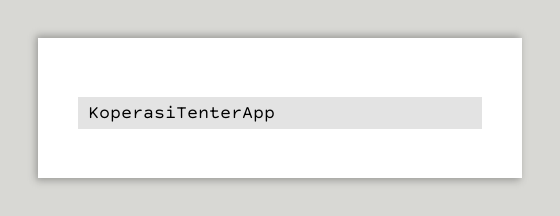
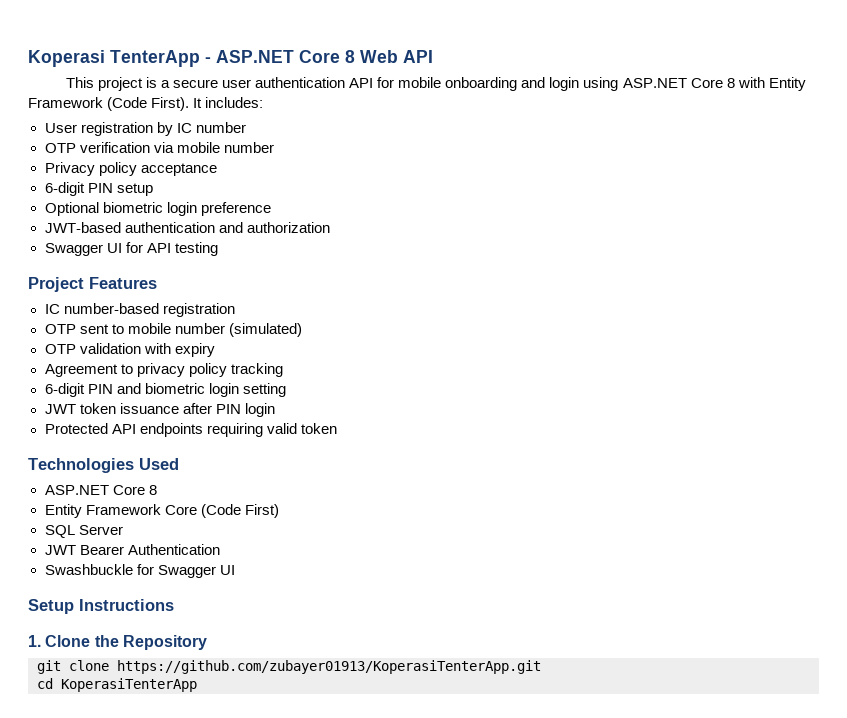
(87, 113) none -> [28,50,433,67] [65,77,806,91] [28,97,264,111] [44,122,246,136] [44,142,274,153] [44,162,217,176] [44,182,153,196] [44,202,271,216] [44,222,330,233] [44,242,218,256] [28,277,157,292] [44,303,235,317] [44,323,302,337] [44,343,215,357] [44,363,283,377] [44,383,286,397] [44,403,275,417] [44,423,337,437] [28,458,179,473] [44,485,157,495] [44,504,279,518] [44,525,123,538] [44,544,220,555] [44,564,235,578] [28,599,174,614] [28,635,207,650] [37,660,541,674] [37,678,53,689] Koperasi TenterApp - ASP.NET Core 8 Web API // This project is a secure user authentication API for mobile onboarding and login using ASP.NET Core 8 with Entity Framework (Code First). It includes: // User registration by IC number // OTP verification via mobile number // Privacy policy acceptance // 6-digit PIN setup // Optional biometric login preference // JWT-based authentication and authorization // Swagger UI for API testing // Project Features // IC number-based registration // OTP sent to mobile number (simulated) // OTP validation with expiry // Agreement to privacy policy tracking // 6-digit PIN and biometric login setting // JWT token issuance after PIN login // Protected API endpoints requiring valid token // Technologies Used // ASP.NET Core 8 // Entity Framework Core (Code First) // SQL Server // JWT Bearer Authentication // Swashbuckle for Swagger UI // Setup Instructions // 1. Clone the Repository // git clone https://github.com/zubayer01913/KoperasiTenterApp.git // cd

